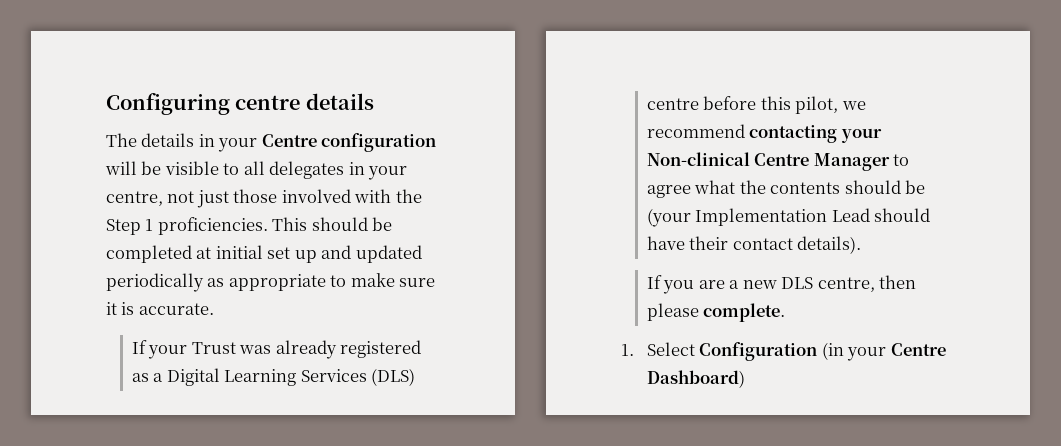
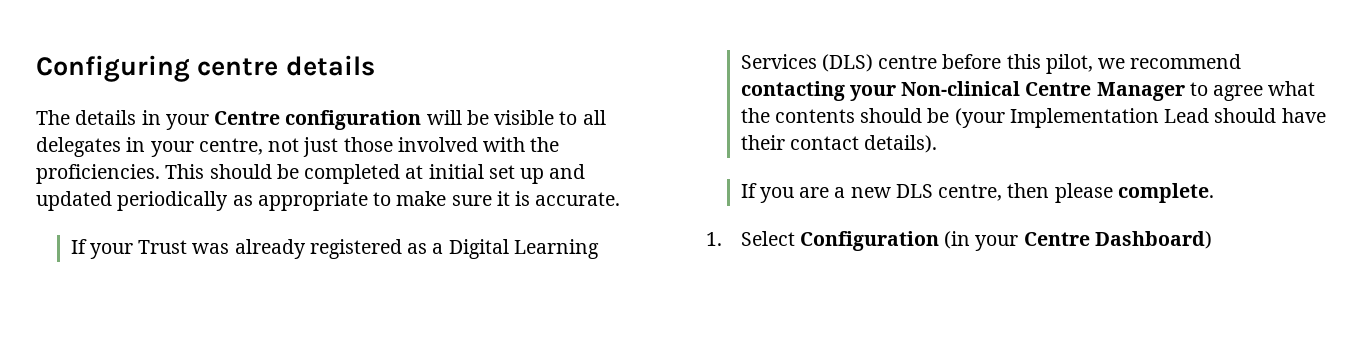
[106,219,154,235] Step 1 -> (560, 144) none

